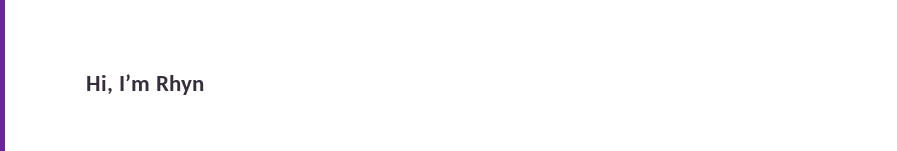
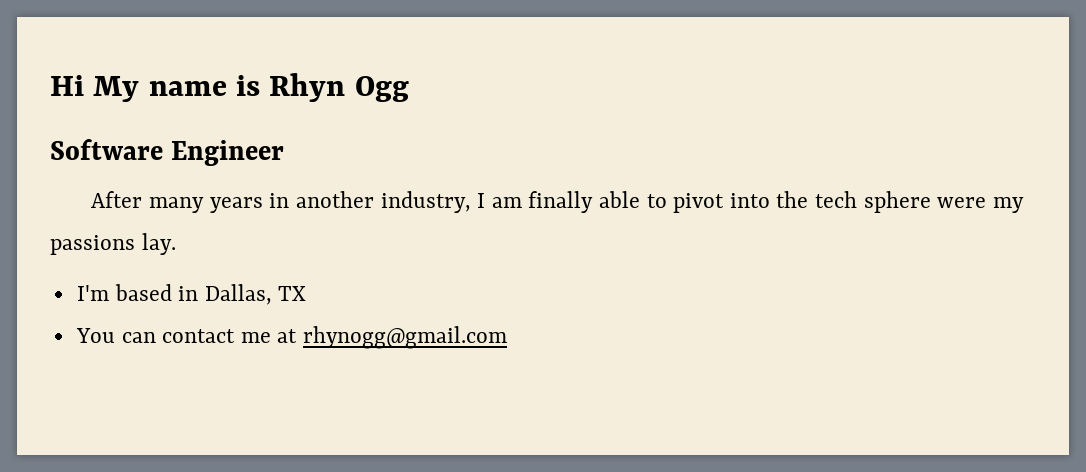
[86,74,205,95] Hi, I’m Rhyn -> [50,73,409,102] [50,139,285,166] [91,191,1024,213] [50,233,176,255] [76,284,307,305] [75,326,508,349] Hi My name is Rhyn Ogg // Software Engineer // After many years in another industry, I am finally able to pivot into the tech sphere were my passions lay. // I'm based in Dallas, TX // You can contact me at rhynogg@gmail.com

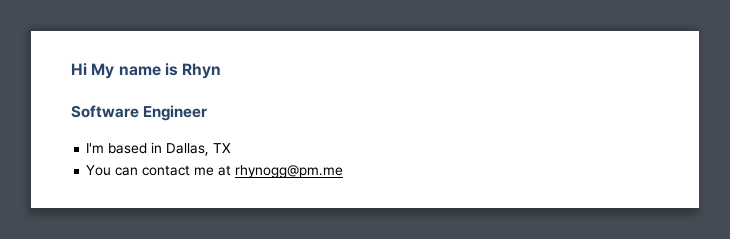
[354,76,409,102] Ogg -> (222, 71) none
[91,191,1024,213] [50,233,176,255] // After many years in another industry, I am finally able to pivot into the tech sphere were my passions lay. -> (208, 113) none
[303,326,508,349] rhynogg@gmail.com -> [235,165,344,178] rhynogg@pm.me

